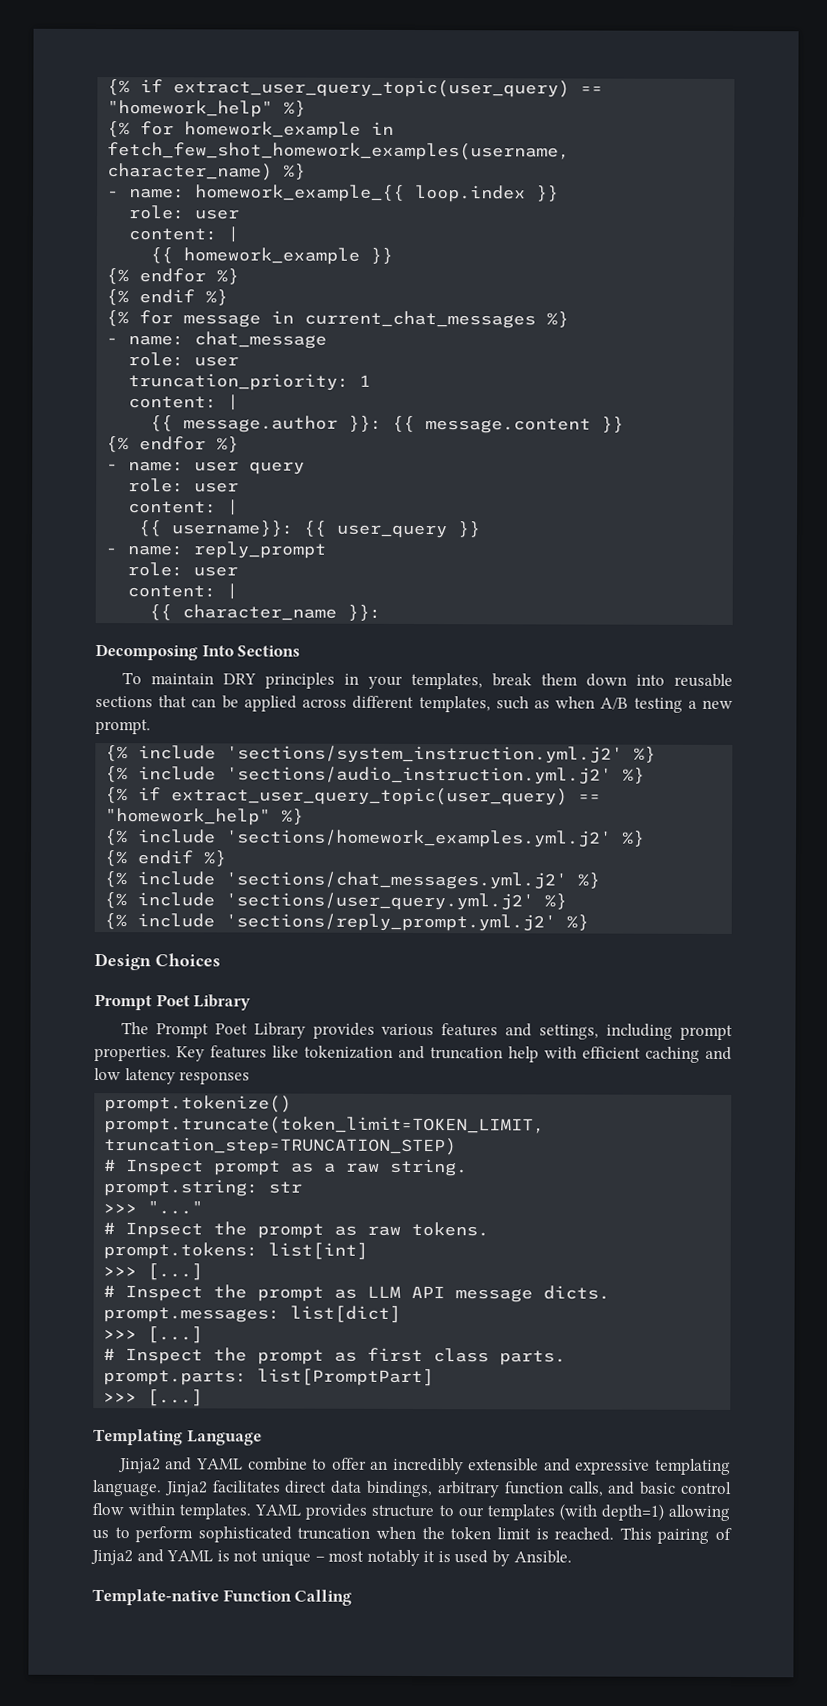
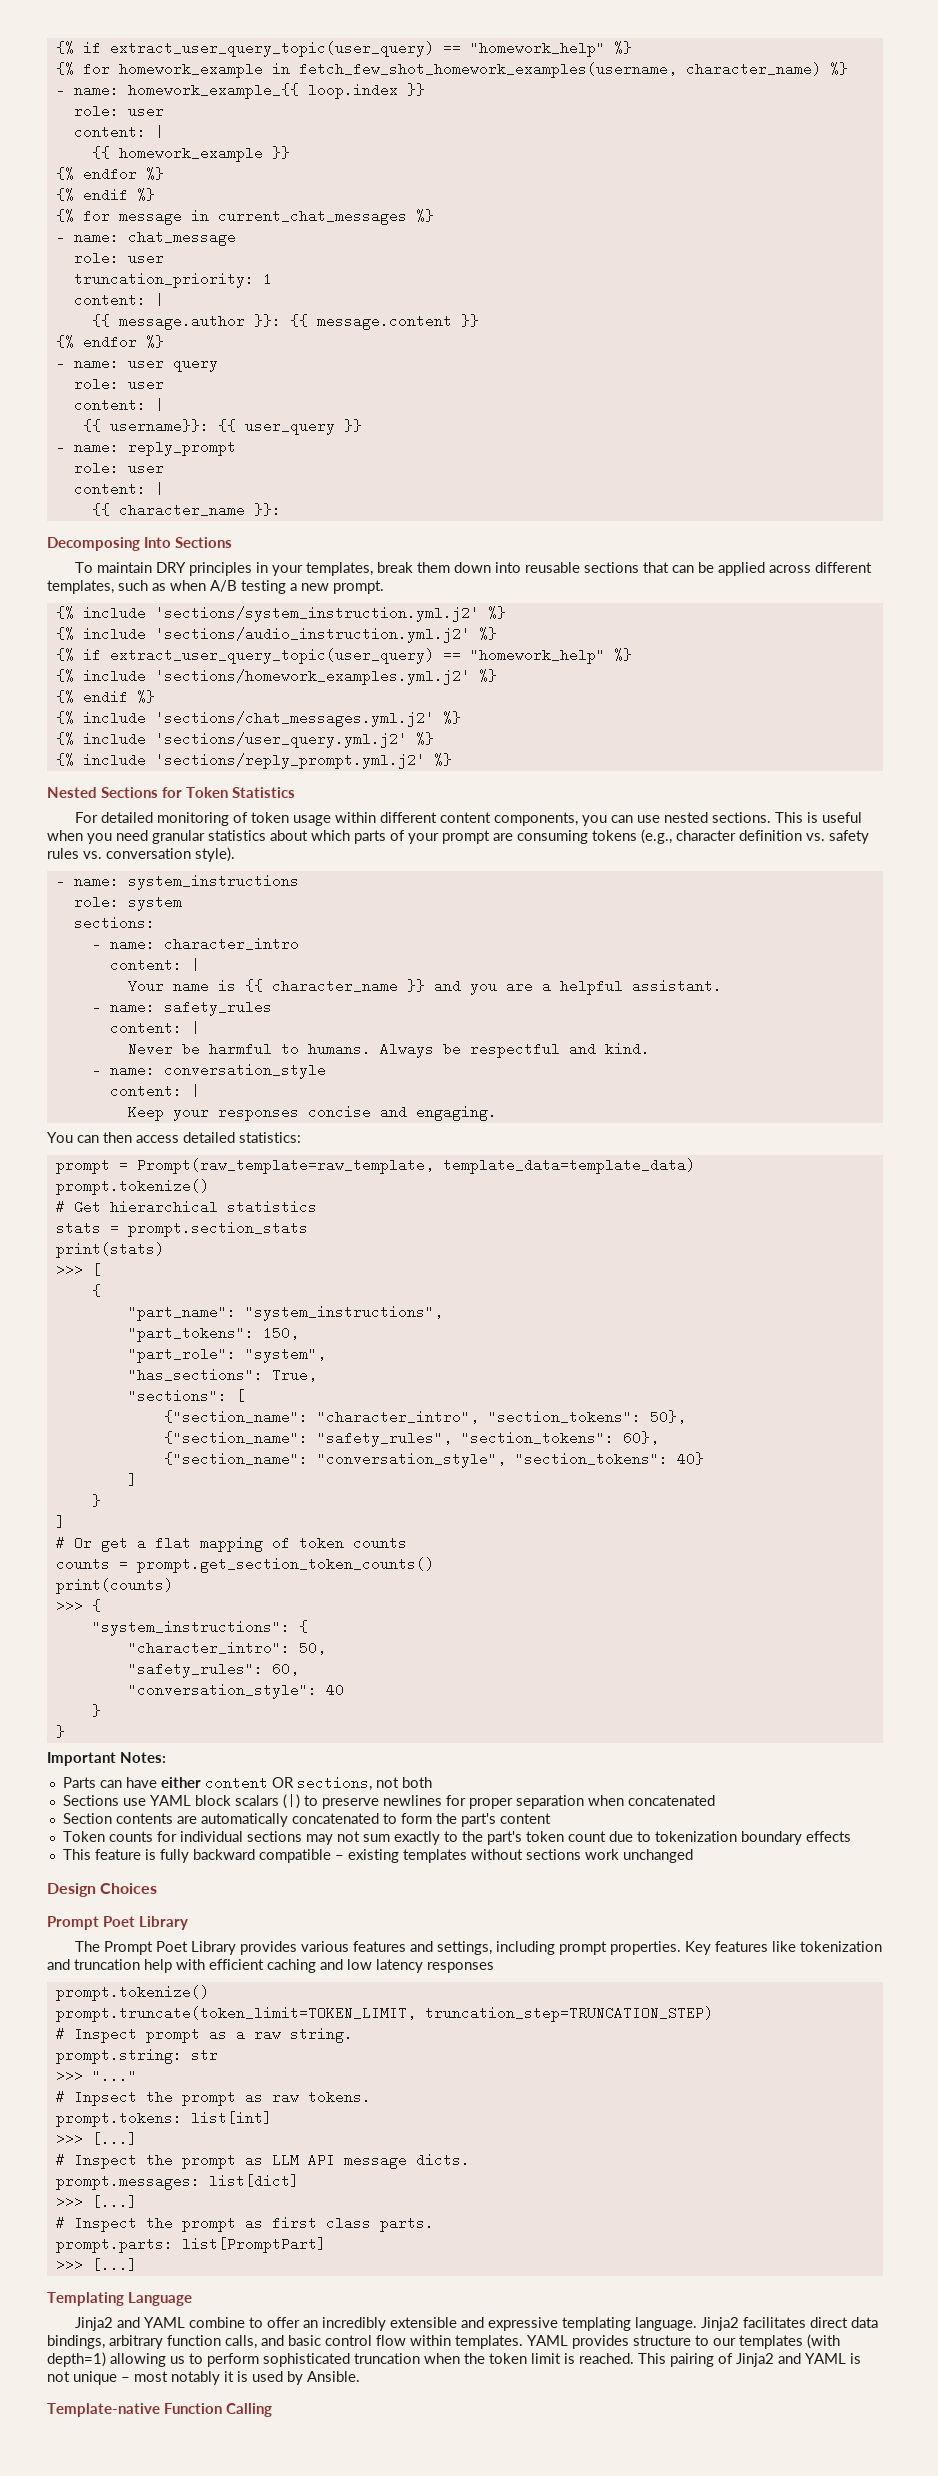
(590, 922) none -> [47,787,295,798] [74,812,862,826] [47,829,869,844] [47,847,235,862] [55,874,299,890] [73,895,182,911] [73,916,155,930] [91,937,299,951] [109,958,200,972] [127,979,722,995] [91,1000,272,1016] [109,1021,200,1035] [127,1042,650,1058] [91,1063,326,1079] [109,1084,200,1098] [127,1105,497,1121] [47,1132,301,1143] [55,1158,695,1174] [55,1179,209,1195] [55,1200,317,1214] [55,1221,308,1237] [55,1242,164,1258] [55,1263,101,1277] [91,1284,101,1297] [127,1305,443,1321] [127,1326,299,1342] [127,1347,326,1363] [127,1368,317,1382] [127,1389,245,1403] [163,1410,686,1424] [163,1431,659,1447] [163,1452,704,1468] [127,1473,137,1487] [91,1494,101,1507] [55,1515,65,1529] [55,1536,407,1552] [55,1557,434,1573] [55,1578,173,1594] [55,1599,101,1613] [91,1620,308,1636] [127,1641,326,1655] [127,1662,299,1678] [127,1683,344,1699] [91,1704,101,1717] [55,1725,65,1738] [47,1752,166,1766] [62,1776,432,1791] [62,1794,715,1809] [62,1813,551,1827] [62,1831,851,1845] [62,1849,693,1863] // Nested Sections for Token Statistics // For detailed monitoring of token usage within different content components, you can use nested sections. This is useful when you need granular statistics about which parts of your prompt are consuming tokens (e.g., character definition vs. safety rules vs. conversation style). // - name: system_instructions // role: system // sections: // - name: character_intro // content: | // Your name is {{ character_name }} and you are a helpful assistant. // - name: safety_rules // content: | // Never be harmful to humans. Always be respectful and kind. // - name: conversation_style // content: | // Keep your responses concise and engaging. // You can then access detailed statistics: // prompt = Prompt(raw_template=raw_template, template_data=template_data) // prompt.tokenize() // # Get hierarchical statistics // stats = prompt.section_stats // print(stats) // >>> [ // { // "part_name": "system_instructions", // "part_tokens": 150, // "part_role": "system", // "has_sections": True, // "sections": [ // {"section_name": "character_intro", "section_tokens": 50}, // {"section_name": "safety_rules", "section_tokens": 60}, // {"section_name": "conversation_style", "section_tokens": 40} // ] // } // ] // # Or get a flat mapping of token counts // counts = prompt.get_section_token_counts() // print(counts) // >>> { // "system_instructions": { // "character_intro": 50, // "safety_rules": 60, // "conversation_style": 40 // } // } // Important Notes: // Parts can have either content OR sections, not both // Sections use YAML block scalars (|) to preserve newlines for proper separation when concatenated // Section contents are automatically concatenated to form the part's content // Token counts for individual sections may not sum exactly to the part's token count due to tokenization boundary effects // This feature is fully backward compatible – existing templates without sections work unchanged

